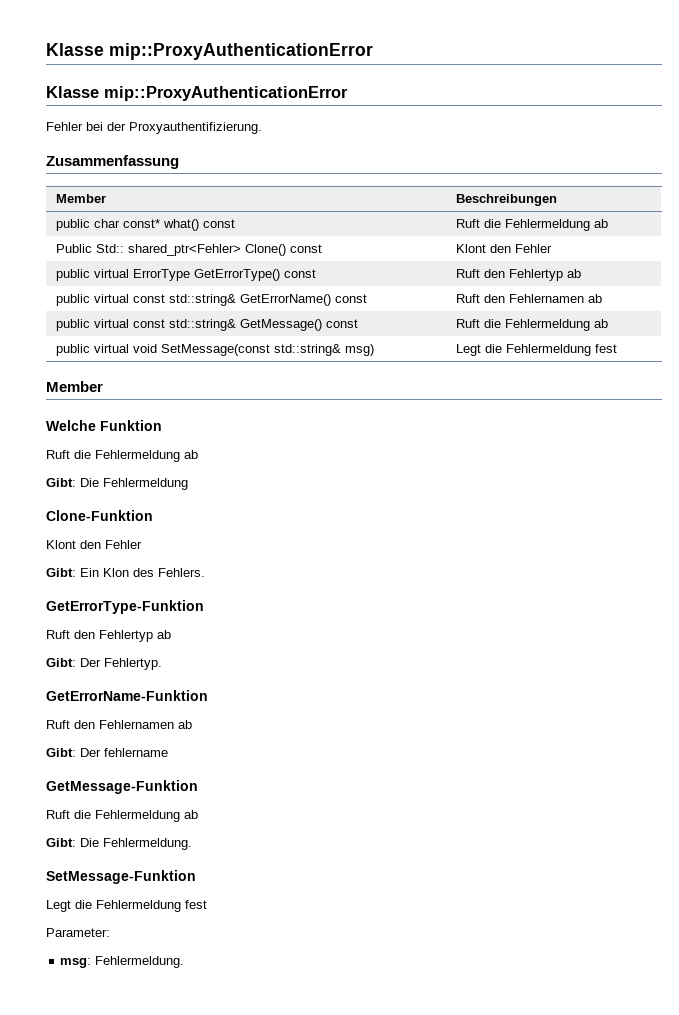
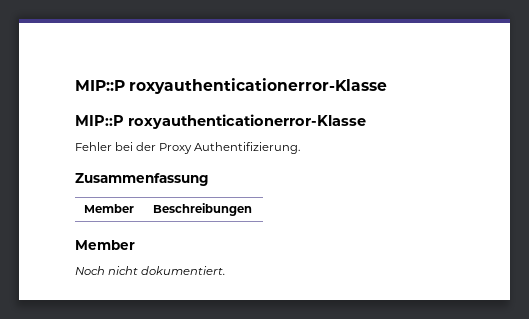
[46,43,373,60] [46,86,348,101] Klasse mip::ProxyAuthenticationError // Klasse mip::ProxyAuthenticationError -> [75,78,388,94] [75,114,366,129] MIP::P roxyauthenticationerror-Klasse // MIP::P roxyauthenticationerror-Klasse
[129,122,262,134] Proxyauthentifizierung. -> [159,142,301,154] Proxy Authentifizierung.
[55,219,235,231] [455,219,608,231] [55,244,322,256] [455,244,552,253] [55,269,316,281] [455,269,581,281] [55,294,367,306] [455,294,602,303] [55,319,358,331] [455,319,608,331] [55,344,374,356] [455,344,617,356] [46,381,103,392] [46,420,162,431] [46,450,198,462] [46,478,188,490] [46,510,153,521] [46,540,142,549] [46,568,205,577] [46,600,204,614] [46,630,171,642] [46,658,162,670] [46,690,208,701] [46,720,192,729] [46,748,168,757] [46,780,198,794] [46,810,198,822] [46,838,192,850] [46,870,196,884] [46,900,207,912] [46,928,110,937] [60,956,185,968] // public char const* what() const | Ruft die Fehlermeldung ab // Public Std:: shared_ptr<Fehler> Clone() const | Klont den Fehler // public virtual ErrorType GetErrorType() const | Ruft den Fehlertyp ab // public virtual const std::string& GetErrorName() const | Ruft den Fehlernamen ab // public virtual const std::string& GetMessage() const | Ruft die Fehlermeldung ab // public virtual void SetMessage(const std::string& msg) | Legt die Fehlermeldung fest // Member // Welche Funktion // Ruft die Fehlermeldung ab // Gibt: Die Fehlermeldung // Clone-Funktion // Klont den Fehler // Gibt: Ein Klon des Fehlers. // GetErrorType-Funktion // Ruft den Fehlertyp ab // Gibt: Der Fehlertyp. // GetErrorName-Funktion // Ruft den Fehlernamen ab // Gibt: Der fehlername // GetMessage-Funktion // Ruft die Fehlermeldung ab // Gibt: Die Fehlermeldung. // SetMessage-Funktion // Legt die Fehlermeldung fest // Parameter: // msg: Fehlermeldung. -> [75,240,135,250] [75,266,226,275] // Member // Noch nicht dokumentiert.

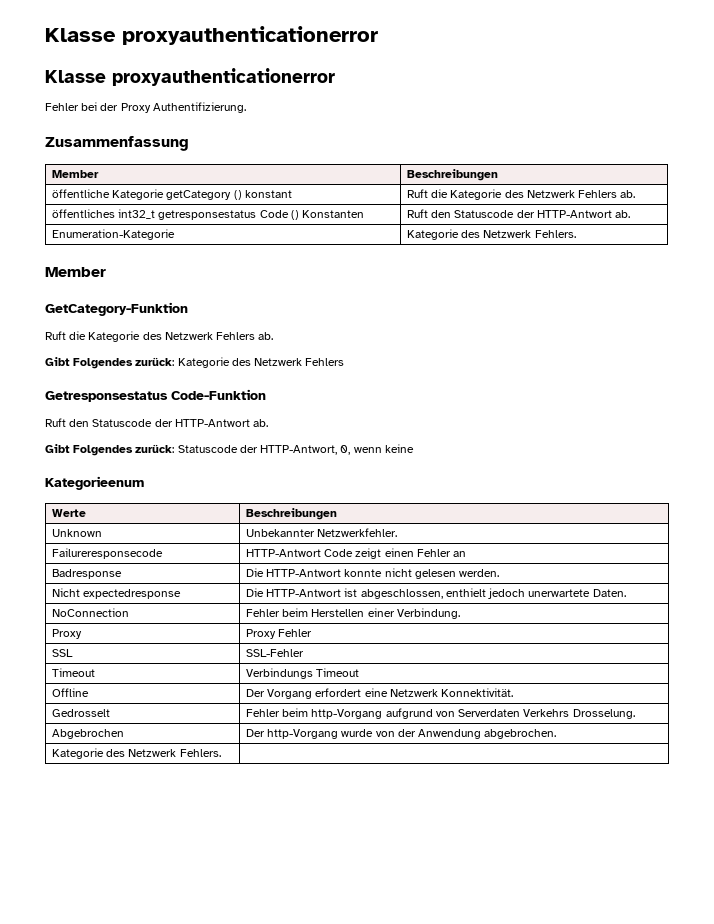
[75,78,388,94] [75,114,366,129] MIP::P roxyauthenticationerror-Klasse // MIP::P roxyauthenticationerror-Klasse -> [45,26,378,45] [45,68,335,86] Klasse proxyauthenticationerror // Klasse proxyauthenticationerror
[75,240,135,250] [75,266,226,275] // Member // Noch nicht dokumentiert. -> [51,189,292,200] [406,189,636,200] [51,209,365,220] [406,209,631,218] [51,229,175,240] [406,229,576,240] [45,267,106,277] [45,302,188,316] [45,331,274,342] [45,357,345,369] [45,389,266,402] [45,418,269,427] [45,444,414,456] [45,476,144,490] [51,509,86,517] [245,508,337,520] [51,529,102,537] [245,528,398,537] [51,548,163,559] [245,548,467,559] [51,569,122,579] [245,568,500,579] [51,588,182,599] [245,588,626,599] [51,608,129,617] [245,608,460,619] [51,629,82,639] [245,629,313,639] [51,649,73,657] [245,649,304,657] [51,668,95,677] [245,668,360,679] [51,688,89,697] [245,688,514,699] [51,709,110,717] [245,708,635,719] [51,729,124,739] [245,729,557,739] [51,748,221,759] // öffentliche Kategorie getCategory () konstant | Ruft die Kategorie des Netzwerk Fehlers ab. // öffentliches int32_t getresponsestatus Code () Konstanten | Ruft den Statuscode der HTTP-Antwort ab. // Enumeration-Kategorie | Kategorie des Netzwerk Fehlers. // Member // GetCategory-Funktion // Ruft die Kategorie des Netzwerk Fehlers ab. // Gibt Folgendes zurück: Kategorie des Netzwerk Fehlers // Getresponsestatus Code-Funktion // Ruft den Statuscode der HTTP-Antwort ab. // Gibt Folgendes zurück: Statuscode der HTTP-Antwort, 0, wenn keine // Kategorieenum // Werte | Beschreibungen // Unknown | Unbekannter Netzwerkfehler. // Failureresponsecode | HTTP-Antwort Code zeigt einen Fehler an // Badresponse | Die HTTP-Antwort konnte nicht gelesen werden. // Nicht expectedresponse | Die HTTP-Antwort ist abgeschlossen, enthielt jedoch unerwartete Daten. // NoConnection | Fehler beim Herstellen einer Verbindung. // Proxy | Proxy Fehler // SSL | SSL-Fehler // Timeout | Verbindungs Timeout // Offline | Der Vorgang erfordert eine Netzwerk Konnektivität. // Gedrosselt | Fehler beim http-Vorgang aufgrund von Serverdaten Verkehrs Drosselung. // Abgebrochen | Der http-Vorgang wurde von der Anwendung abgebrochen. // Kategorie des Netzwerk Fehlers. |

